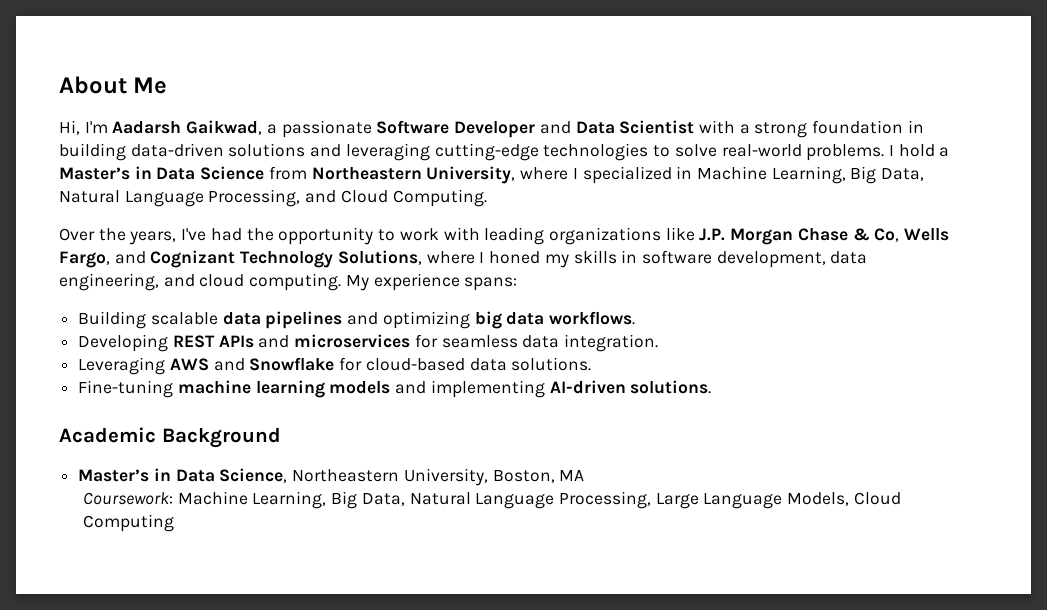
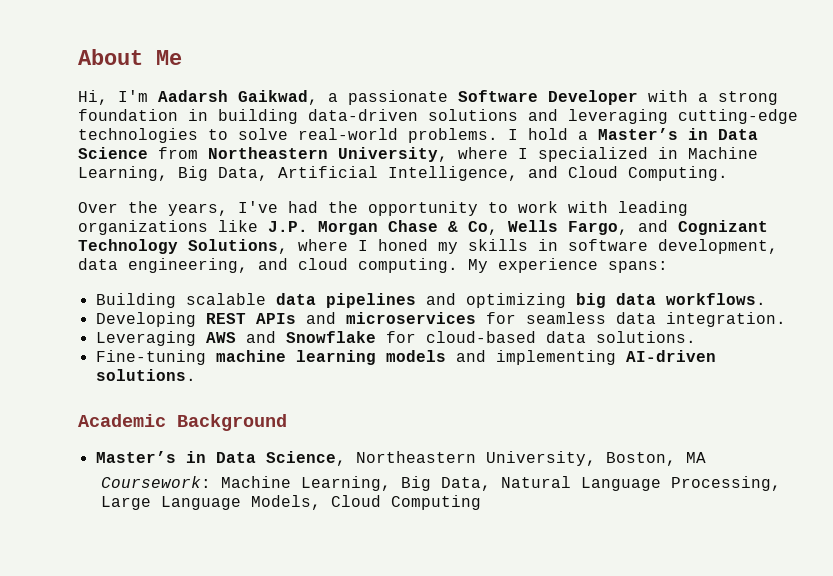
[539,120,695,134] and Data Scientist -> (638, 97) none
[59,189,301,207] Natural Language Processing, -> [278,166,518,181] Artificial Intelligence,

